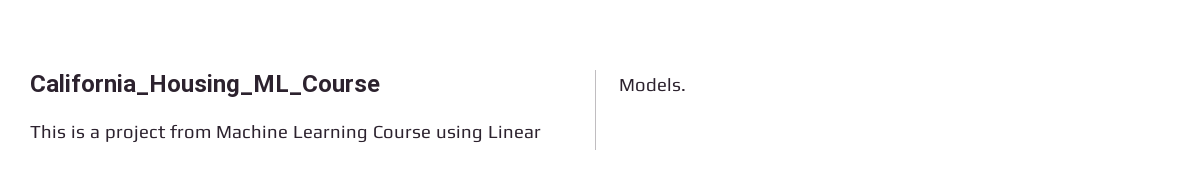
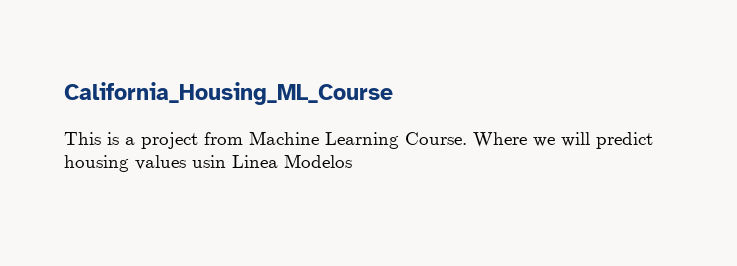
[372,125,541,143] [619,78,686,92] Course using Linear Models. -> [405,132,653,149] [64,154,352,172] Course. Where we will predict housing values usin Linea Modelos

